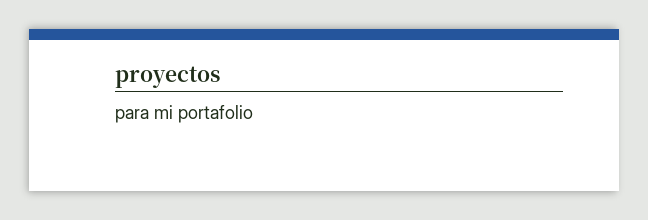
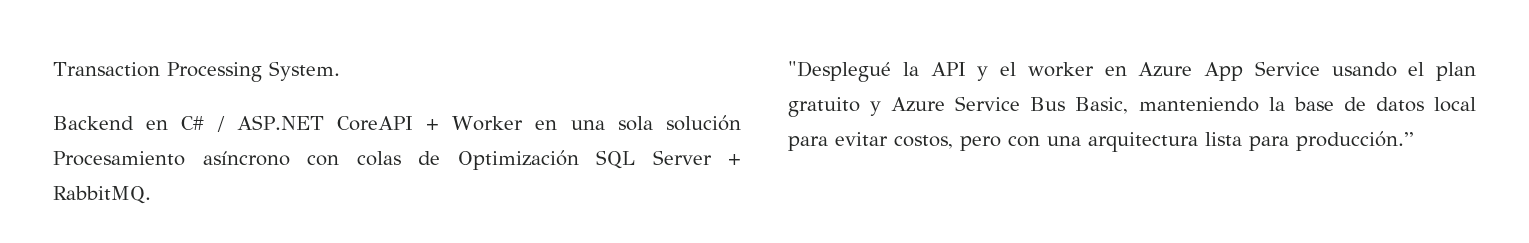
[115,66,220,88] [115,105,253,123] proyectos // para mi portafolio -> [53,61,340,82] [53,115,741,132] [53,150,741,170] [53,186,151,204] [788,61,1476,82] [788,96,1476,117] [788,131,1413,152] Transaction Processing System. // Backend en C# / ASP.NET CoreAPI + Worker en una sola solución Procesamiento asíncrono con colas de Optimización SQL Server + RabbitMQ. // "Desplegué la API y el worker en Azure App Service usando el plan gratuito y Azure Service Bus Basic, manteniendo la base de datos local para evitar costos, pero con una arquitectura lista para producción.”

